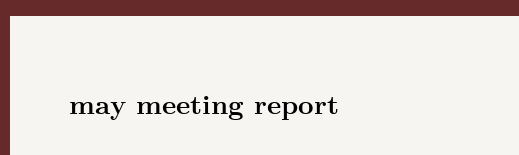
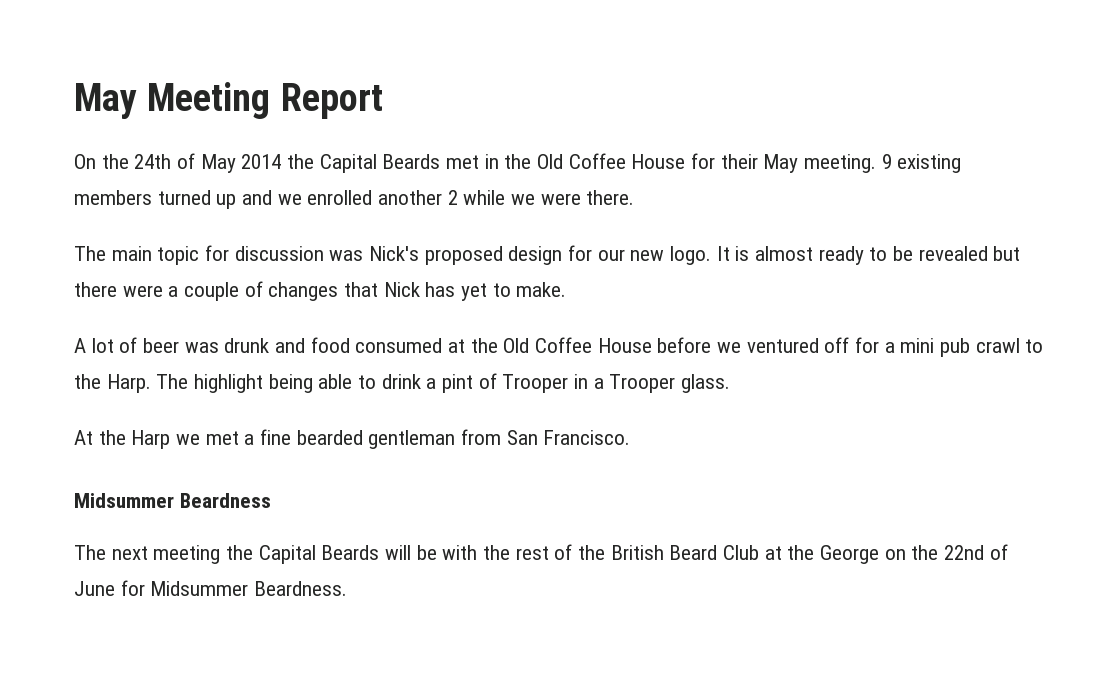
[69,96,339,120] may meeting report -> [74,82,383,119] [74,153,962,173] [74,190,635,209] [74,245,1021,265] [74,281,567,301] [74,337,1044,357] [74,373,731,393] [74,429,631,449] [74,493,271,508] [74,544,1008,564] [74,580,348,596] May Meeting Report // On the 24th of May 2014 the Capital Beards met in the Old Coffee House for their May meeting. 9 existing members turned up and we enrolled another 2 while we were there. // The main topic for discussion was Nick's proposed design for our new logo. It is almost ready to be revealed but there were a couple of changes that Nick has yet to make. // A lot of beer was drunk and food consumed at the Old Coffee House before we ventured off for a mini pub crawl to the Harp. The highlight being able to drink a pint of Trooper in a Trooper glass. // At the Harp we met a fine bearded gentleman from San Francisco. // Midsummer Beardness // The next meeting the Capital Beards will be with the rest of the British Beard Club at the George on the 22nd of June for Midsummer Beardness.

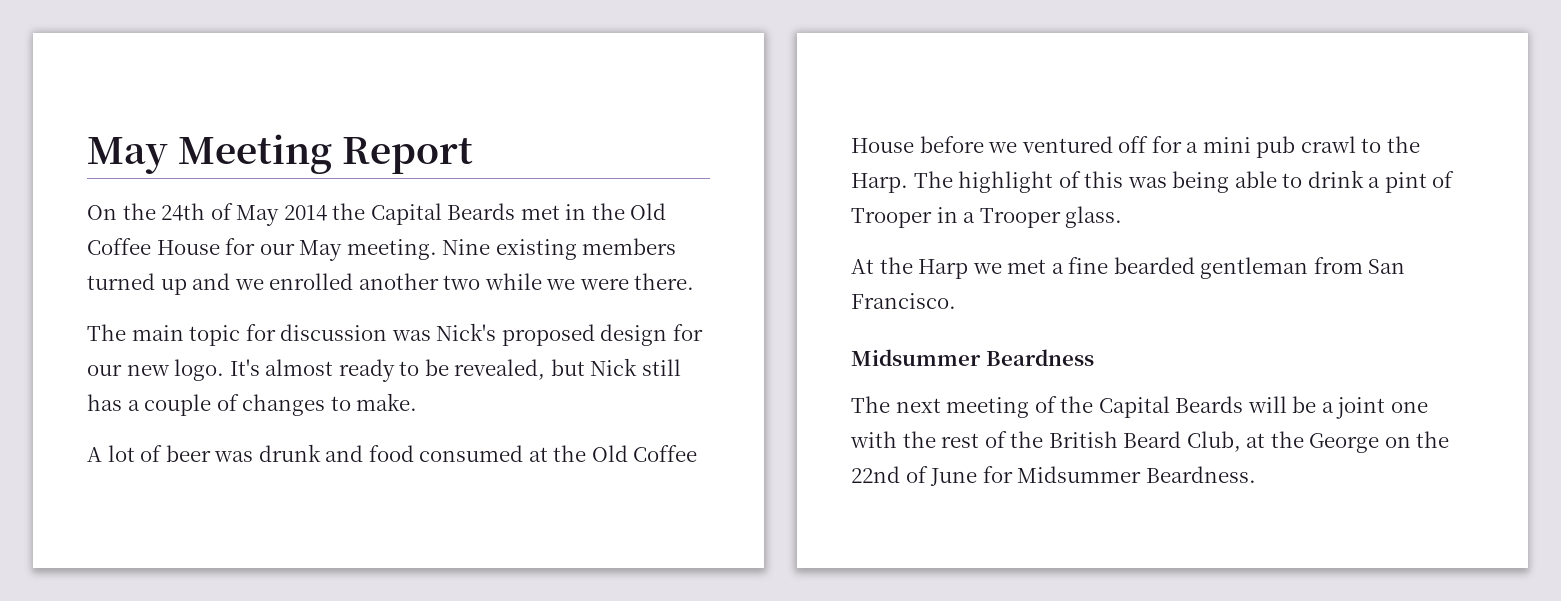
[720,154,758,169] their -> [259,243,295,255] our
[881,154,892,169] 9 -> [442,239,491,255] Nine
[447,190,458,205] 2 -> [443,275,481,290] two
[716,246,750,261] It is -> [229,359,260,376] It's
[918,246,1021,261] [74,281,488,301] revealed but there were a couple of changes that Nick has yet -> [454,358,681,380] [87,394,326,416] revealed, but Nick still has a couple of changes
(264, 383) none -> [1058,171,1167,188] of this was
(221, 554) none -> [1034,396,1057,413] of
(437, 552) none -> [1321,397,1428,419] a joint one
[723,545,760,560] Club -> [1186,431,1241,452] Club,

